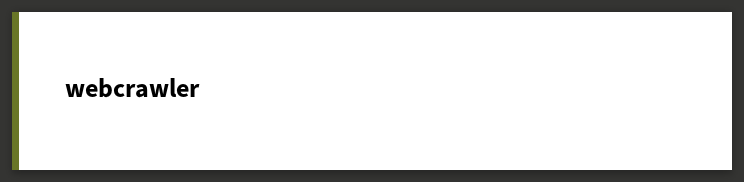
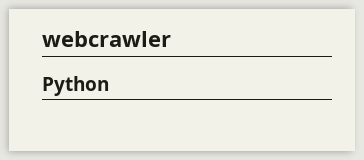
(200, 88) none -> [42,76,109,96] // Python

